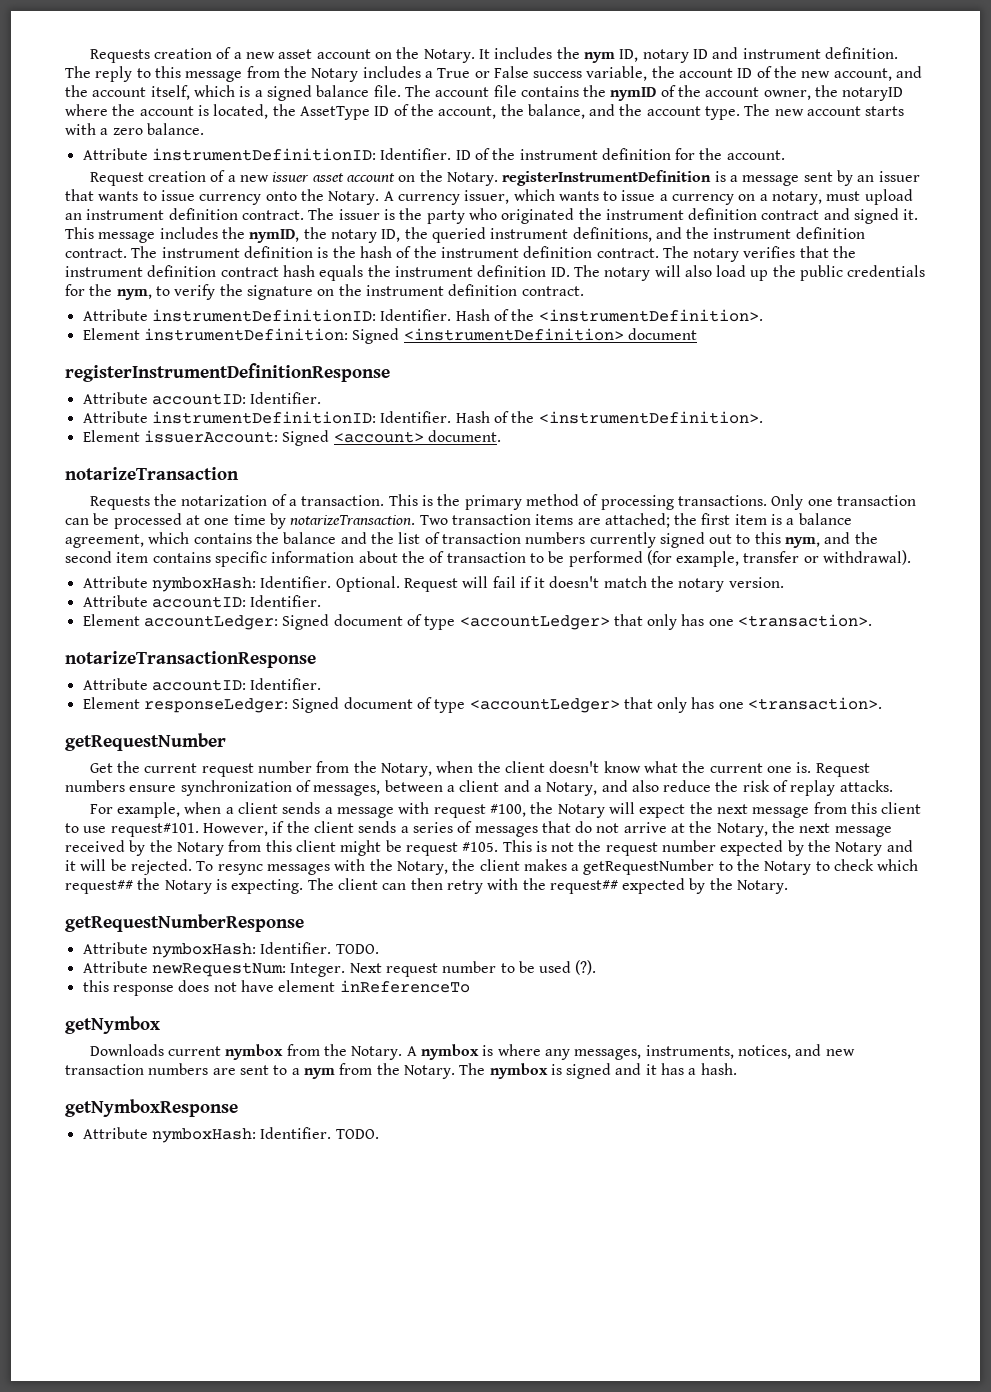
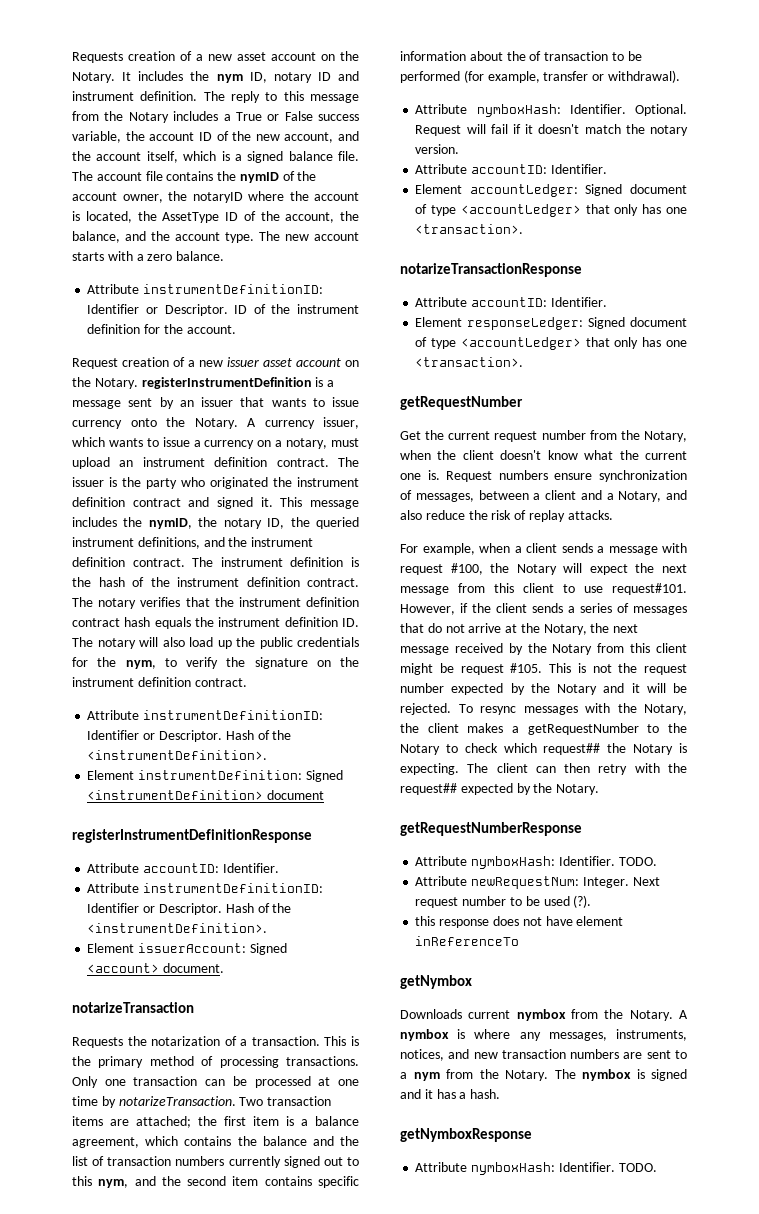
[380,148,452,160] Identifier. -> [87,304,228,316] Identifier or Descriptor.
[380,309,452,321] Identifier. -> [87,730,222,742] Identifier or Descriptor.
[380,411,452,423] Identifier. -> [87,903,222,915] Identifier or Descriptor.

